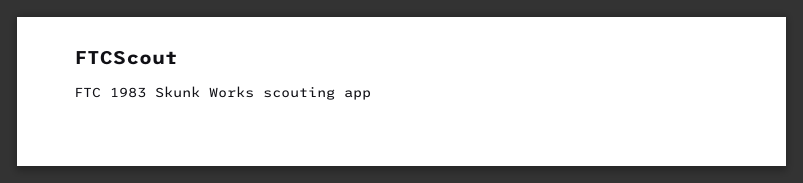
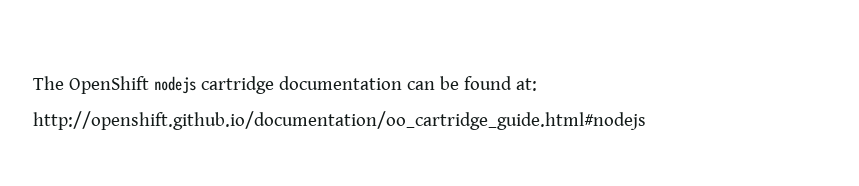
[74,50,178,65] [74,86,371,100] FTCScout // FTC 1983 Skunk Works scouting app -> [33,76,537,94] [33,111,646,130] The OpenShift nodejs cartridge documentation can be found at: // http://openshift.github.io/documentation/oo_cartridge_guide.html#nodejs

